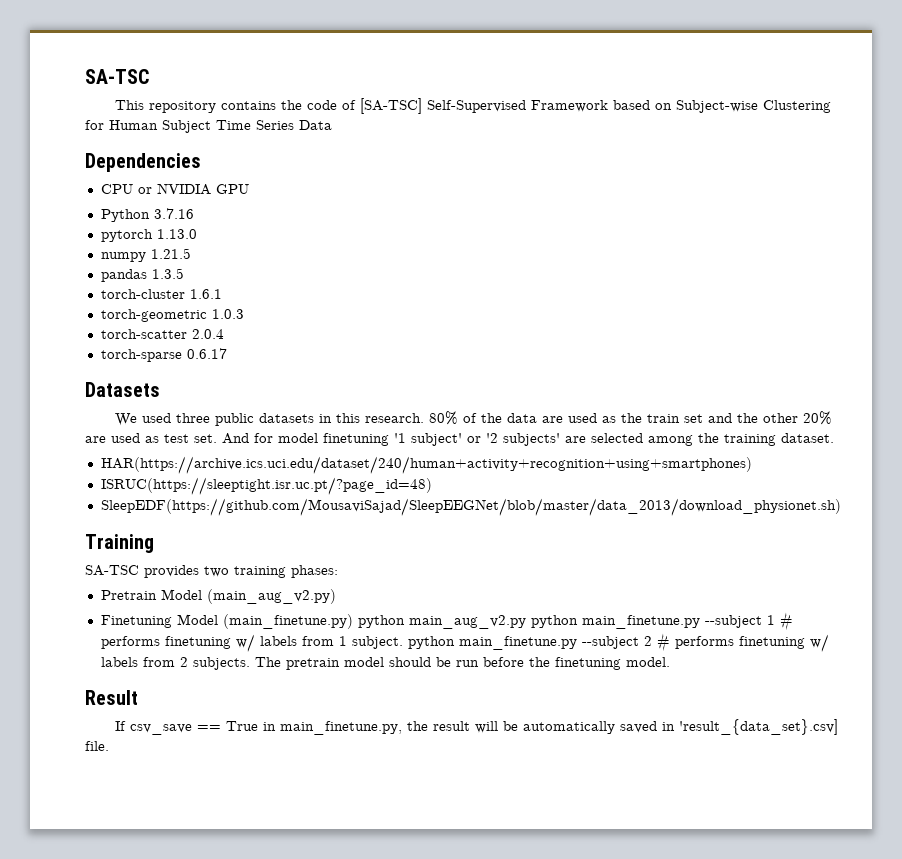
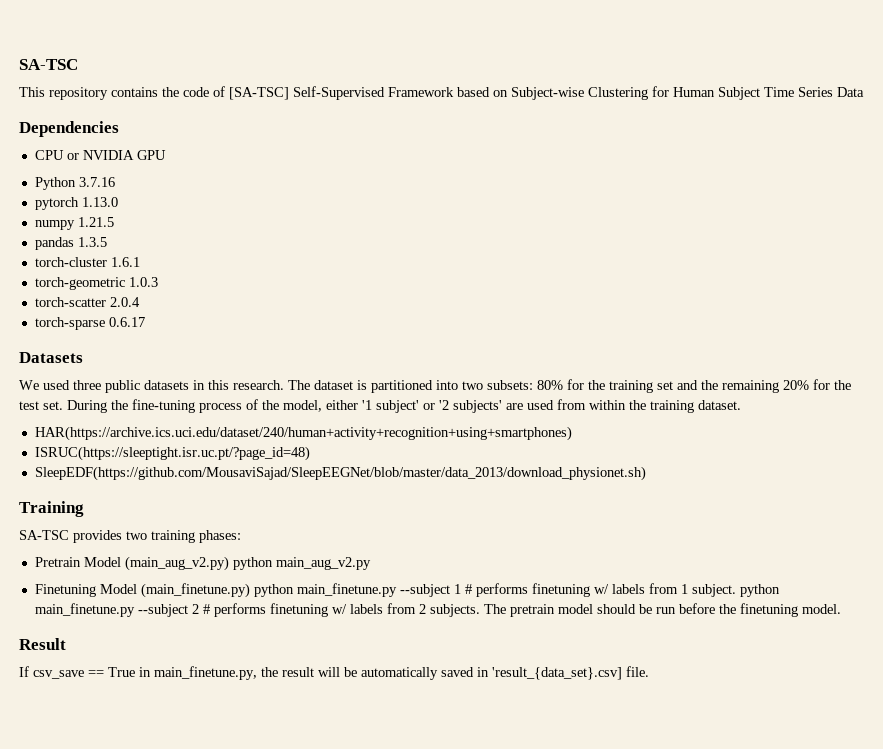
[429,411,833,425] [85,433,389,446] 80% of the data are used as the train set and the other 20% are used as test set. And for model finetuning -> [288,379,851,393] [19,399,358,413] The dataset is partitioned into two subsets: 80% for the training set and the remaining 20% for the test set. During the fine-tuning process of the model, either
[591,433,693,446] selected among -> [527,399,626,410] used from within
(336, 596) none -> [232,557,371,570] python main_aug_v2.py
[408,615,578,629] main_aug_v2.py python -> (294, 590) none

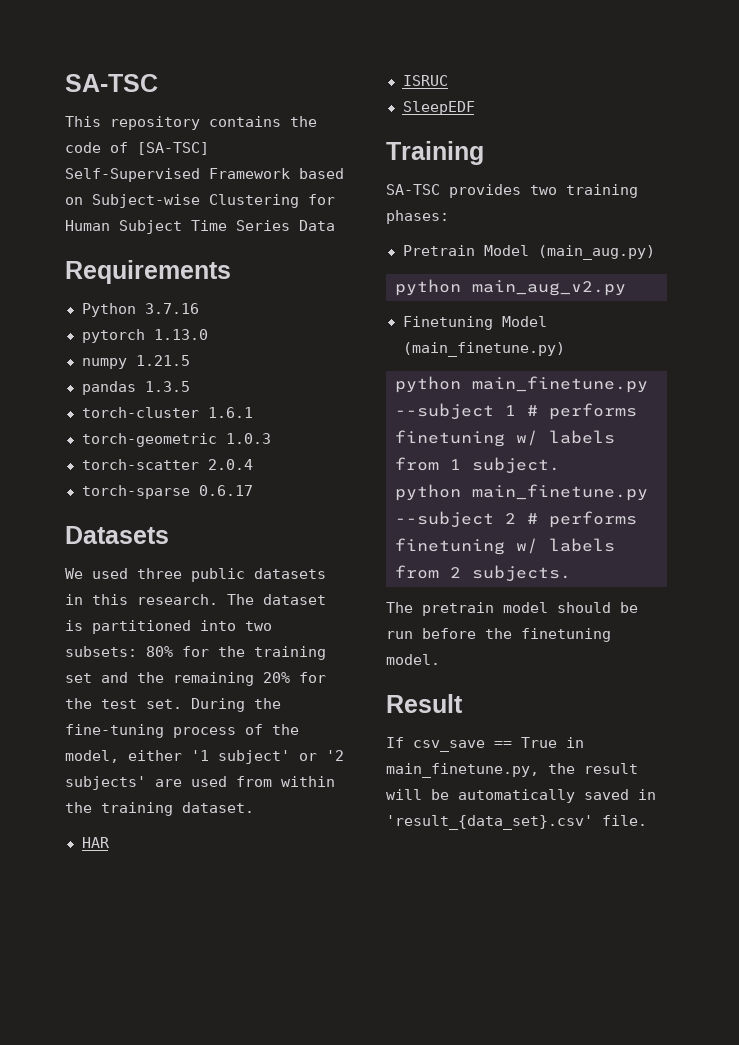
[19,121,119,137] [34,150,166,160] Dependencies // CPU or NVIDIA GPU -> [65,260,231,284] Requirements
[34,426,572,441] [34,446,310,461] [34,466,646,481] HAR(https://archive.ics.uci.edu/dataset/240/human+activity+recognition+using+smartphones) // ISRUC(https://sleeptight.isr.uc.pt/?page_id=48) // SleepEDF(https://github.com/MousaviSajad/SleepEEGNet/blob/master/data_2013/download_physionet.sh) -> [81,837,110,848] [402,75,448,86] [402,101,475,115] HAR // ISRUC // SleepEDF
[124,556,229,571] (main_aug_v2.py) -> [537,245,655,260] (main_aug.py) //
(250, 590) none -> (565, 349) //
(736, 590) none -> (560, 465) //
(480, 610) none -> (571, 573) //
[492,667,622,680] 'result_{data_set}.csv] -> [386,815,593,830] 'result_{data_set}.csv'

